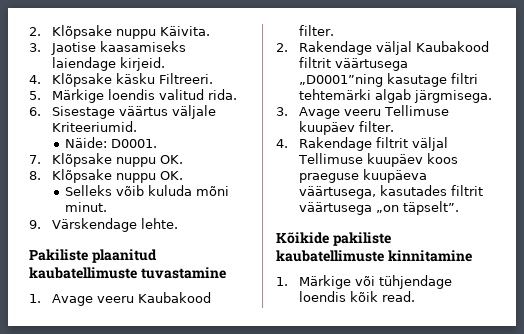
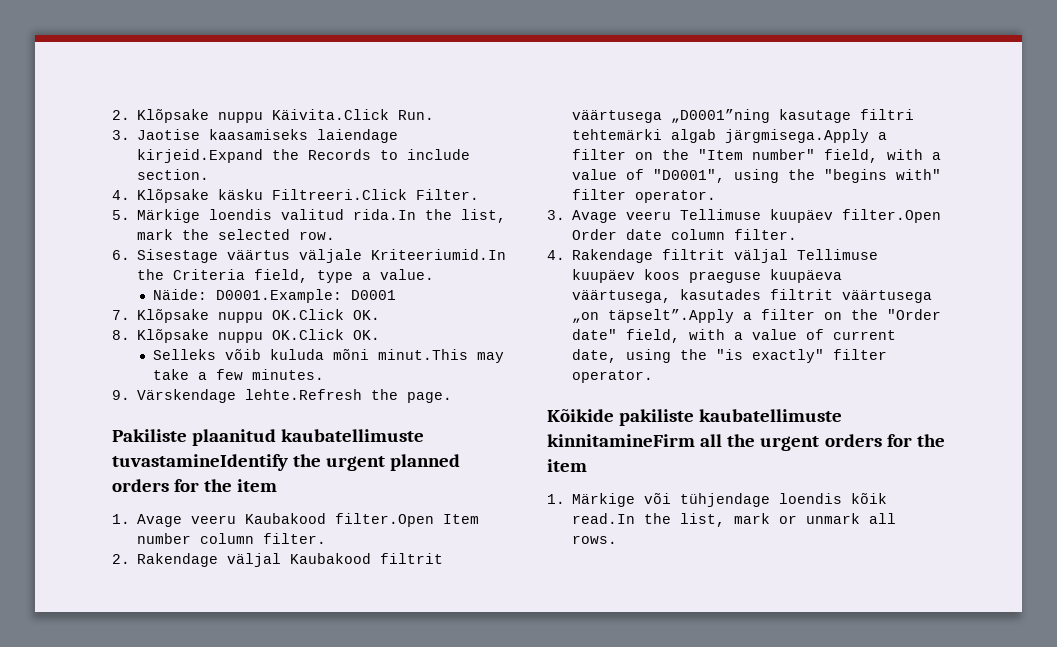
[159,26,210,36] Käivita. -> [272,109,435,120] Käivita.Click Run.
[119,57,165,71] kirjeid. -> [137,149,471,163] [137,169,210,180] kirjeid.Expand the Records to include section.
[158,73,213,84] Filtreeri. -> [272,189,480,200] Filtreeri.Click Filter.
[207,89,237,100] [29,105,216,119] [51,121,137,132] rida. // 6. Sisestage väärtus väljale Kriteeriumid. -> [353,209,507,223] [137,229,336,240] [112,249,507,263] [137,269,435,283] rida.In the list, mark the selected row. // 6. Sisestage väärtus väljale Kriteeriumid.In the Criteria field, type a value.
[111,139,158,148] D0001. -> [216,289,397,303] D0001.Example: D0001
(156, 162) none -> [272,309,345,320] OK.Click
(156, 178) none -> [272,329,345,340] OK.Click
[65,202,108,212] minut. -> [378,349,505,363] [153,369,325,380] minut.This may take a few minutes.
[140,218,178,229] lehte. -> [245,389,453,403] lehte.Refresh the page.
[140,267,226,279] tuvastamine -> [112,454,461,471] [112,479,278,492] tuvastamineIdentify the urgent planned orders for the item
(211, 297) none -> [335,513,480,527] [137,533,255,544] filter.Open Item number column
[413,90,492,103] järgmisega. -> [725,129,888,143] [572,149,942,163] [572,169,942,183] [572,189,717,203] järgmisega.Apply a filter on the "Item number" field, with a value of "D0001", using the "begins with" filter operator.
(355, 128) none -> [842,209,942,223] [572,229,726,240] filter.Open Order date column
[402,201,459,215] [276,232,391,246] [276,250,472,262] täpselt”. // Kõikide pakiliste kaubatellimuste kinnitamine -> [608,309,942,323] [572,329,897,343] [572,349,888,363] [572,370,654,383] [547,409,843,426] [547,434,945,451] [547,459,587,472] täpselt”.Apply a filter on the "Order date" field, with a value of current date, using the "is exactly" filter operator. // Kõikide pakiliste kaubatellimuste kinnitamineFirm all the urgent orders for the item
[381,291,415,302] read. -> [572,513,897,527] [572,535,618,544] read.In the list, mark or unmark all rows.

